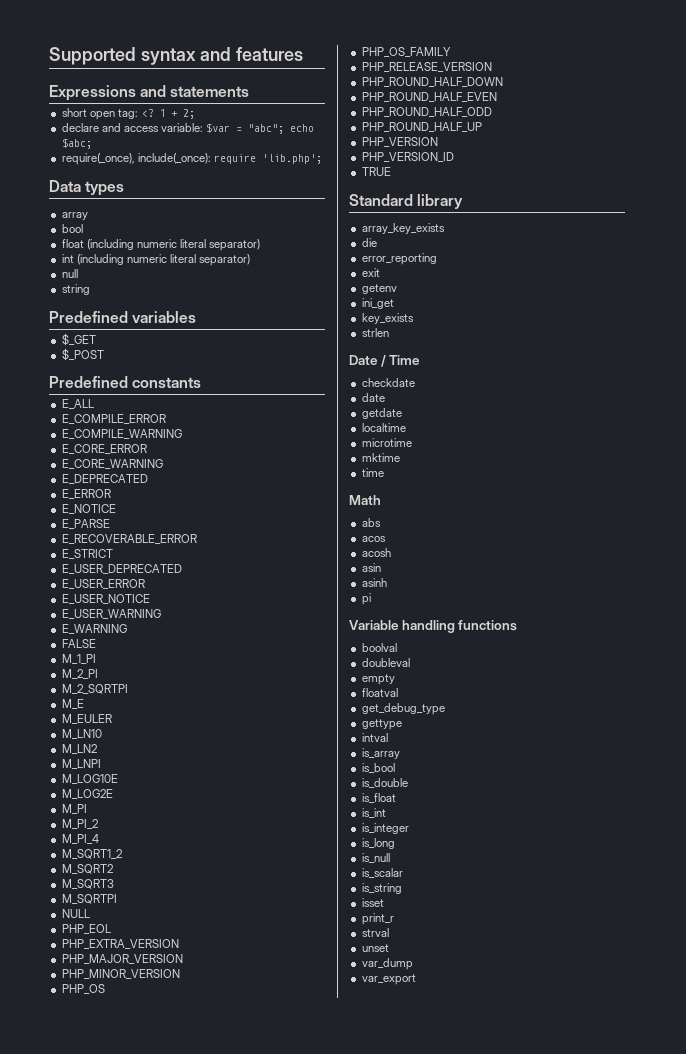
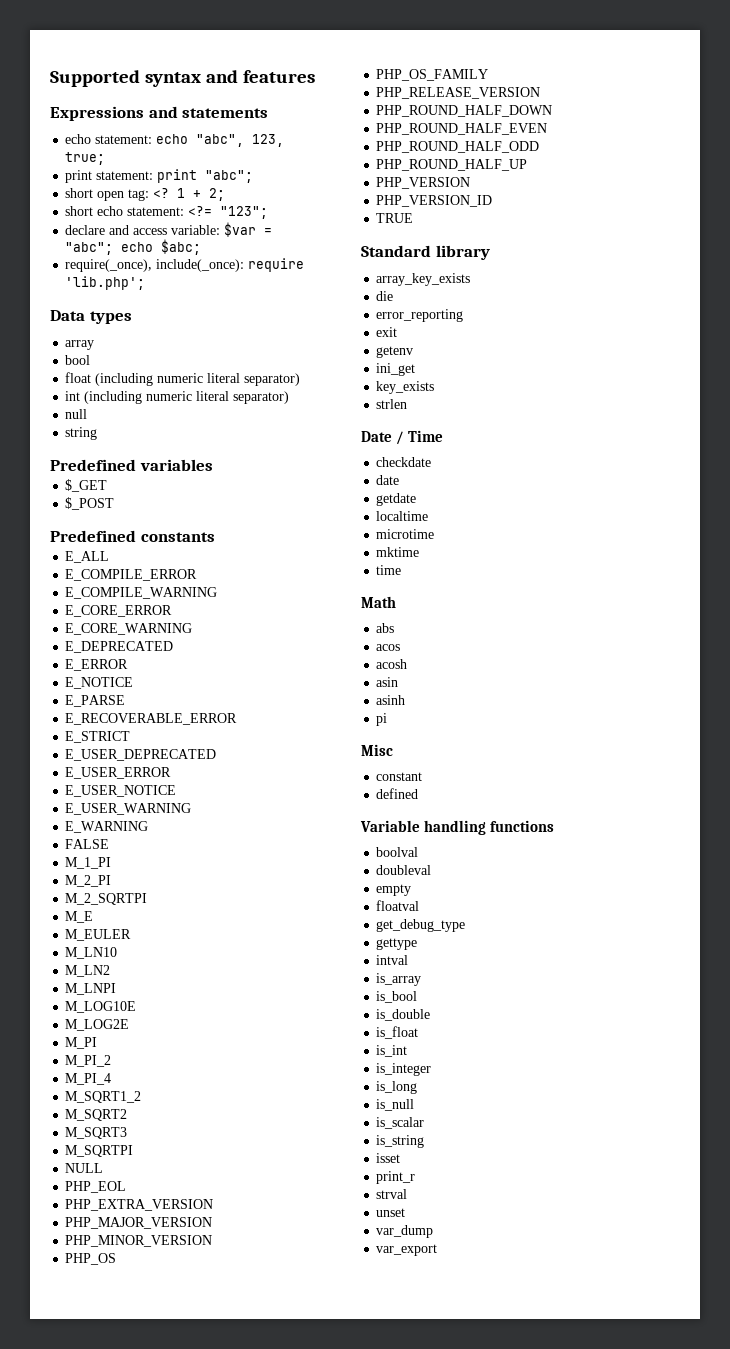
(250, 91) none -> [65,134,285,147] [65,152,106,165] [65,169,254,183] // echo statement: echo "abc", 123, true; // print statement: print "abc";
(195, 114) none -> [65,206,269,219] // short echo statement: <?= "123";
(371, 599) none -> [361,744,393,756] [376,772,423,781] [376,788,419,799] // Misc // constant // defined

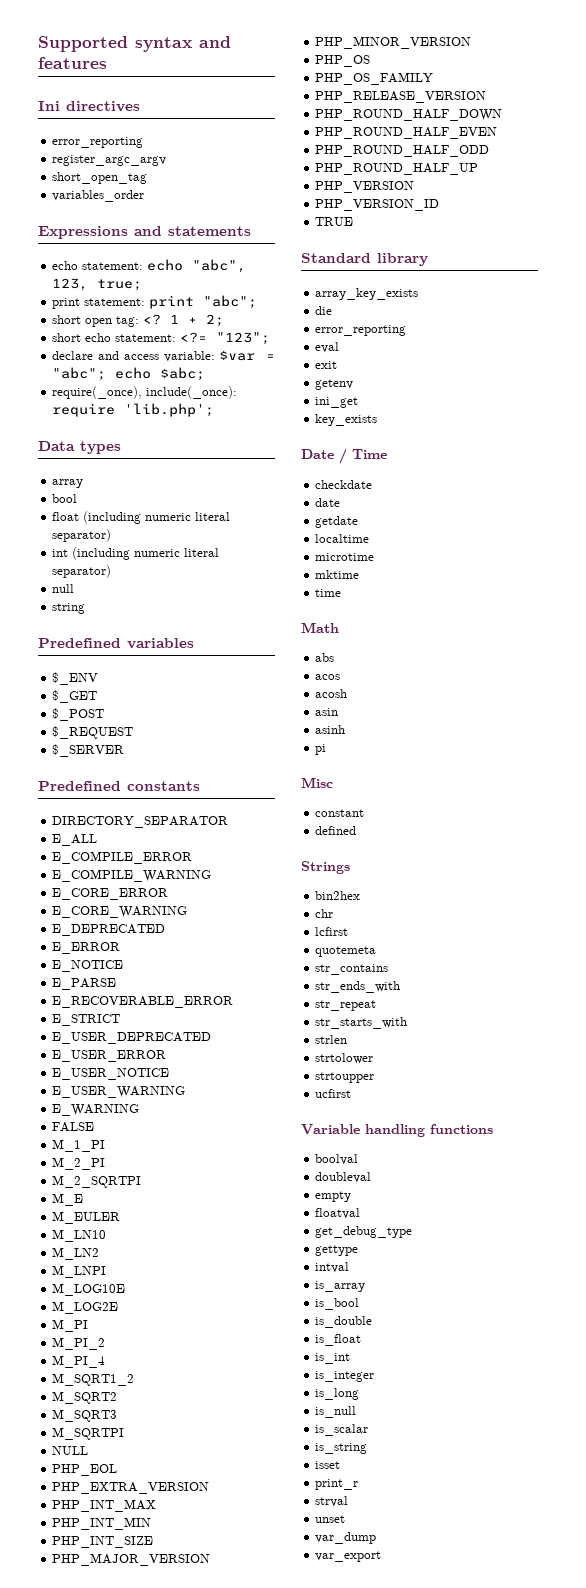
(316, 76) none -> [38,101,140,112] [52,137,144,148] [52,155,167,166] [52,172,148,184] [52,190,145,202] // Ini directives // error_reporting // register_argc_argv // short_open_tag // variables_order
(213, 465) none -> [52,672,99,685] // $_ENV
(115, 503) none -> [52,726,134,739] [52,744,125,757] // $_REQUEST // $_SERVER
(215, 537) none -> [52,816,229,828] // DIRECTORY_SEPARATOR
(214, 1205) none -> [52,1499,157,1512] [52,1517,152,1530] [52,1536,154,1548] // PHP_INT_MAX // PHP_INT_MIN // PHP_INT_SIZE
(464, 315) none -> [315,342,340,353] // eval
[376,399,408,409] // strlen -> (378, 420) none
(419, 793) none -> [301,861,350,874] [315,891,361,900] [315,909,334,918] [315,927,349,936] [315,946,377,957] [315,964,389,975] [315,981,401,993] [315,1000,377,1011] [315,1017,408,1029] [315,1035,348,1044] [315,1053,374,1064] [315,1072,375,1083] [315,1089,352,1098] // Strings // bin2hex // chr // lcfirst // quotemeta // str_contains // str_ends_with // str_repeat // str_starts_with // strlen // strtolower // strtoupper // ucfirst

